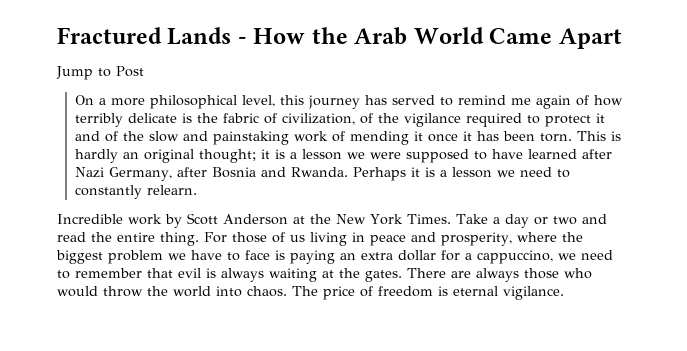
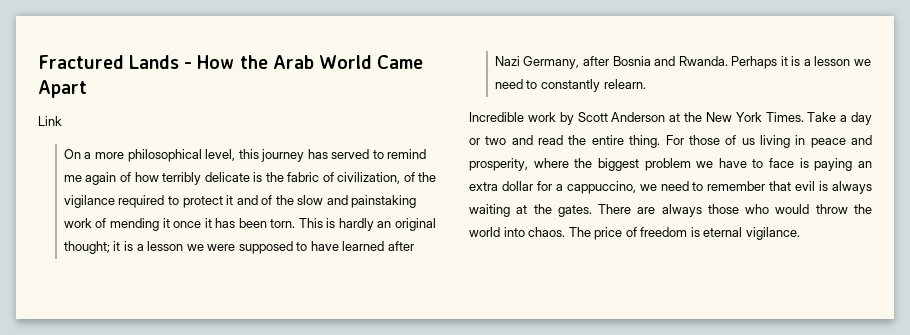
[56,66,144,80] Jump to Post -> [38,116,62,126] Link

